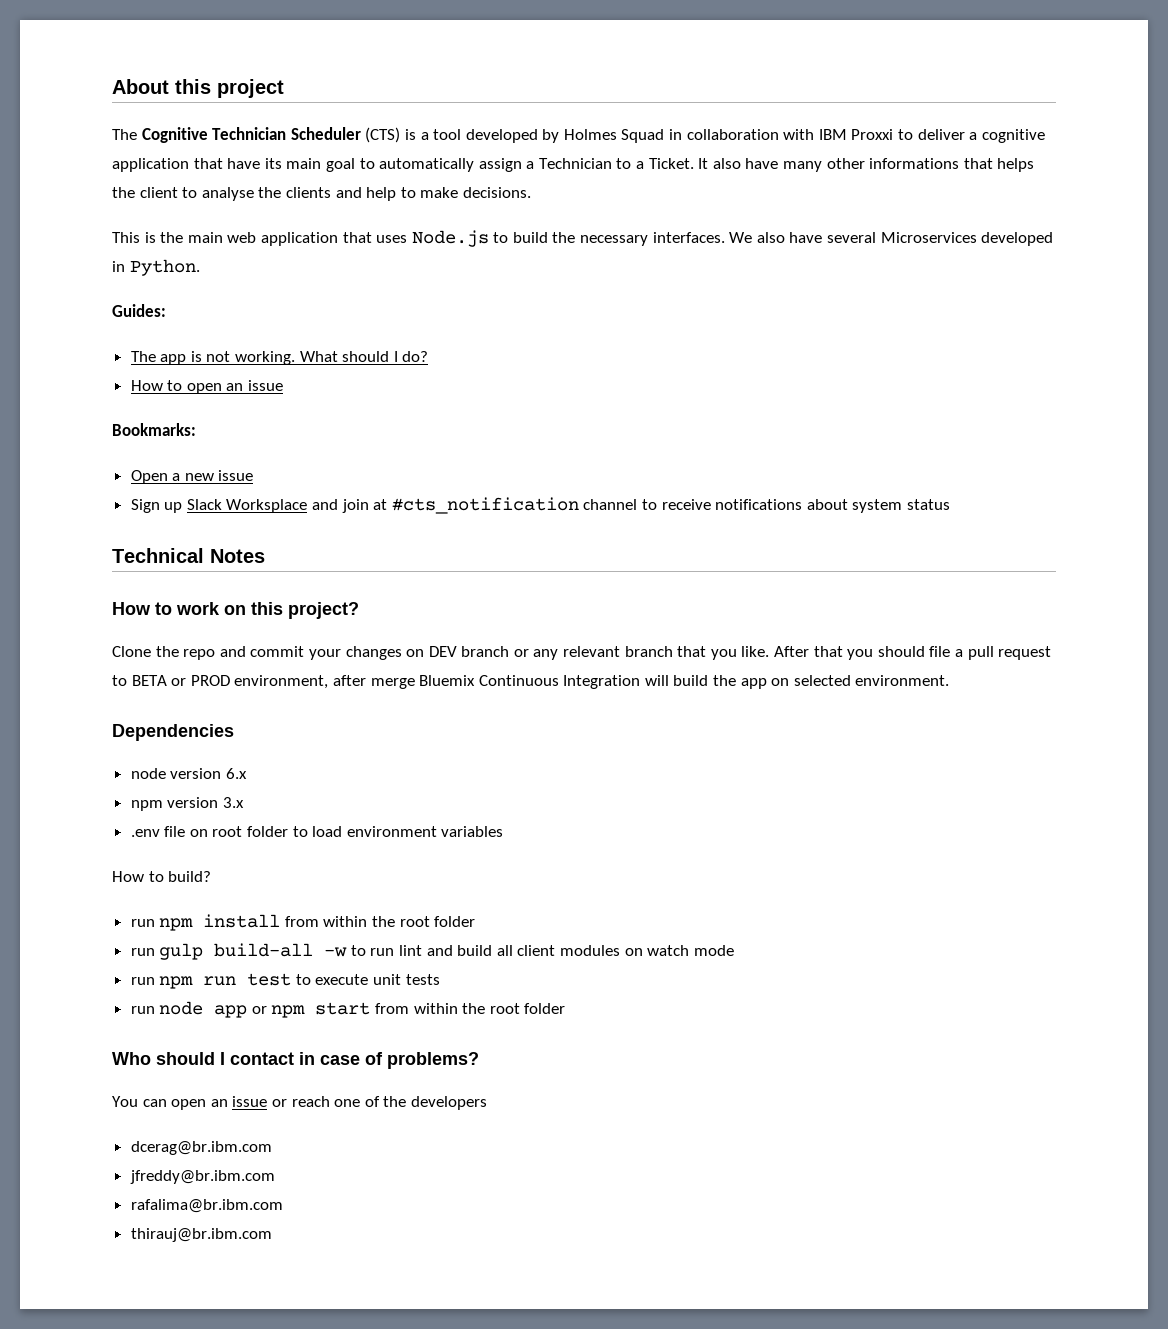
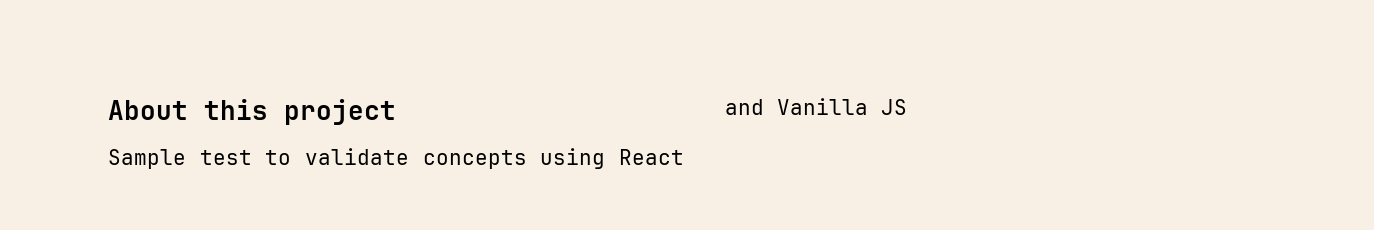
[112,127,1045,143] [112,158,1035,172] [112,187,531,201] [112,230,1054,247] [112,259,200,276] [112,304,166,317] [130,351,429,365] [130,380,284,394] [112,423,196,436] [130,470,254,484] [130,497,950,514] [112,548,265,563] [112,602,359,619] [112,646,1052,660] [112,675,950,689] [112,724,234,741] [130,768,247,779] [130,797,244,811] [130,826,504,837] [112,871,212,882] [130,914,476,931] [130,943,734,960] [130,973,440,989] [130,1001,566,1018] [112,1052,479,1069] [112,1096,487,1110] [130,1141,272,1155] [129,1170,275,1184] [130,1199,283,1213] [130,1228,272,1242] The Cognitive Technician Scheduler (CTS) is a tool developed by Holmes Squad in collaboration with IBM Proxxi to deliver a cognitive application that have its main goal to automatically assign a Technician to a Ticket. It also have many other informations that helps the client to analyse the clients and help to make decisions. // This is the main web application that uses Node.js to build the necessary interfaces. We also have several Microservices developed in Python. // Guides: // The app is not working. What should I do? // How to open an issue // Bookmarks: // Open a new issue // Sign up Slack Worksplace and join at #cts_notification channel to receive notifications about system status // Technical Notes // How to work on this project? // Clone the repo and commit your changes on DEV branch or any relevant branch that you like. After that you should file a pull request to BETA or PROD environment, after merge Bluemix Continuous Integration will build the app on selected environment. // Dependencies // node version 6.x // npm version 3.x // .env file on root folder to load environment variables // How to build? // run npm install from within the root folder // run gulp build-all -w to run lint and build all client modules on watch mode // run npm run test to execute unit tests // run node app or npm start from within the root folder // Who should I contact in case of problems? // You can open an issue or reach one of the developers // dcerag@br.ibm.com // jfreddy@br.ibm.com // rafalima@br.ibm.com // thirauj@br.ibm.com -> [108,148,684,169] [725,98,907,115] Sample test to validate concepts using React and Vanilla JS

